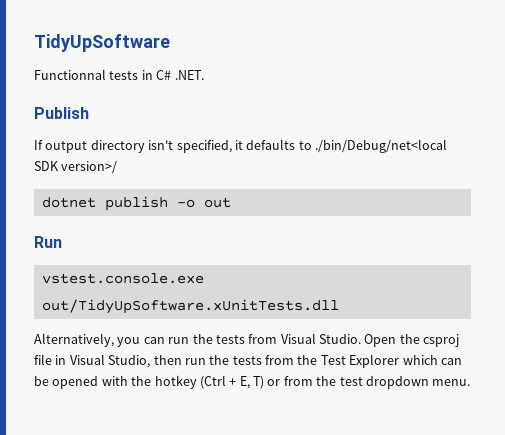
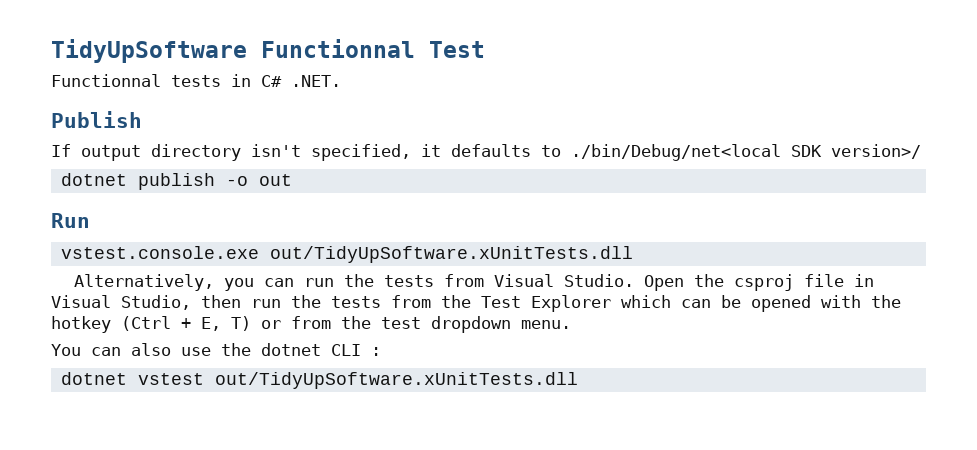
(170, 43) none -> [261,39,485,58] Functionnal Test
(471, 382) none -> [51,343,381,356] [60,372,578,389] // You can also use the dotnet CLI : // dotnet vstest out/TidyUpSoftware.xUnitTests.dll

